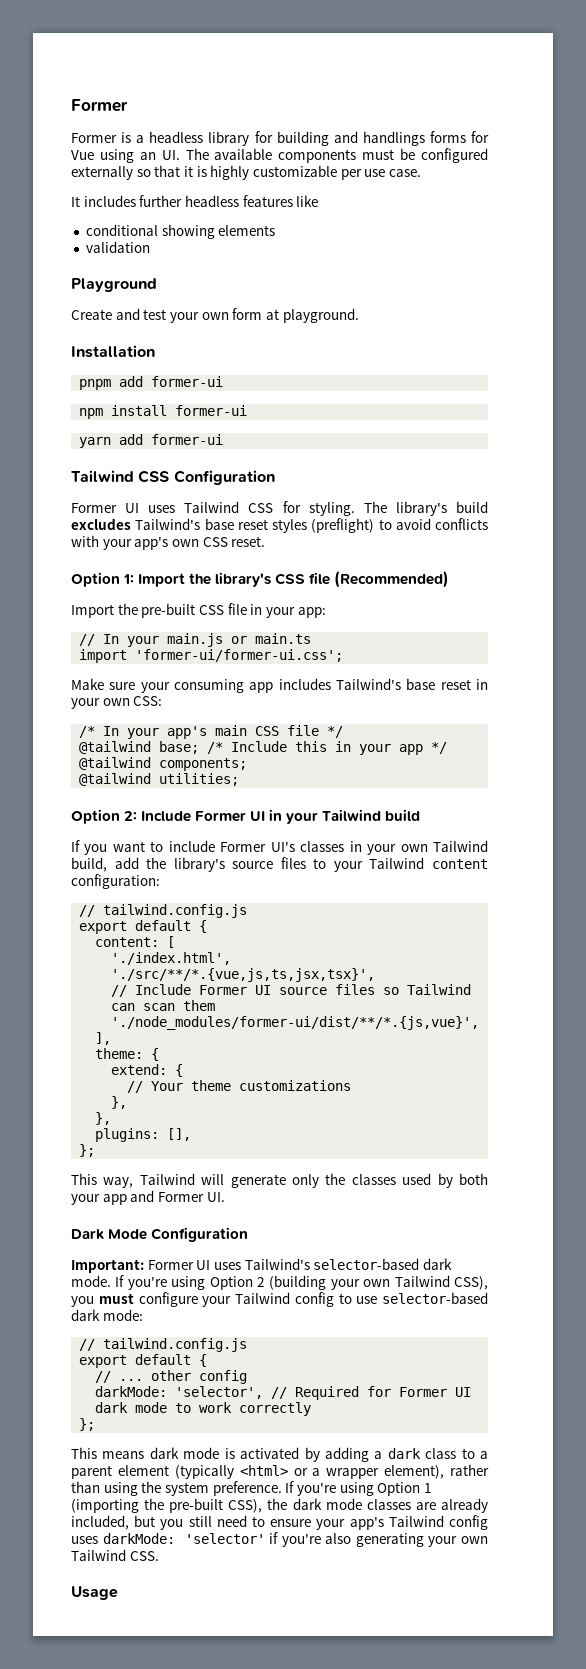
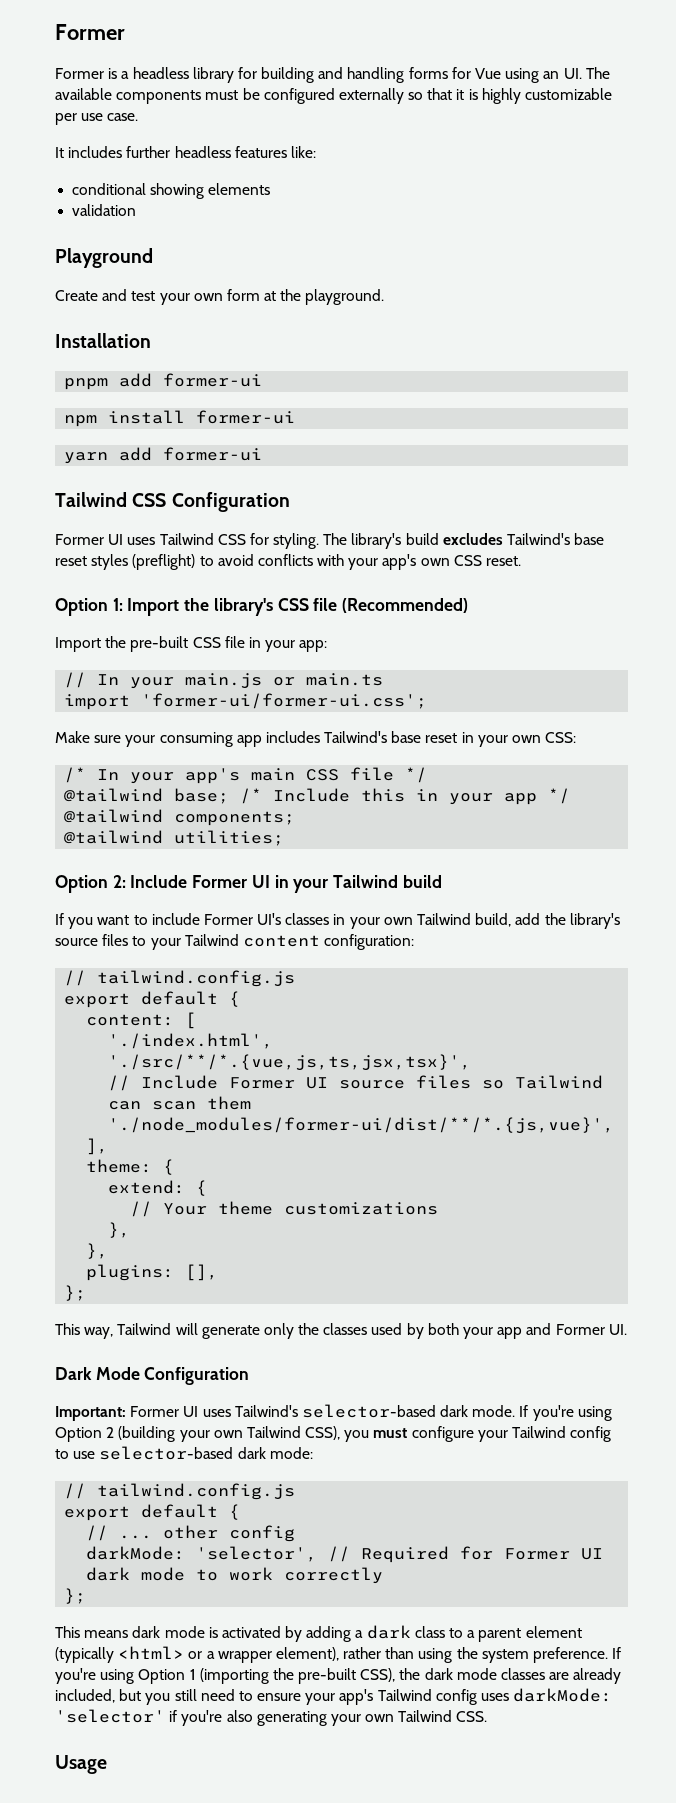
[362,131,425,146] handlings -> [347,67,405,83] handling
[296,195,319,207] like -> [290,146,316,158] like:
(279, 314) none -> [280,289,302,301] the

